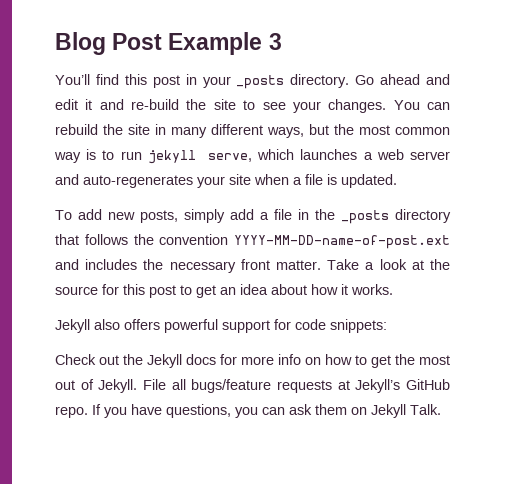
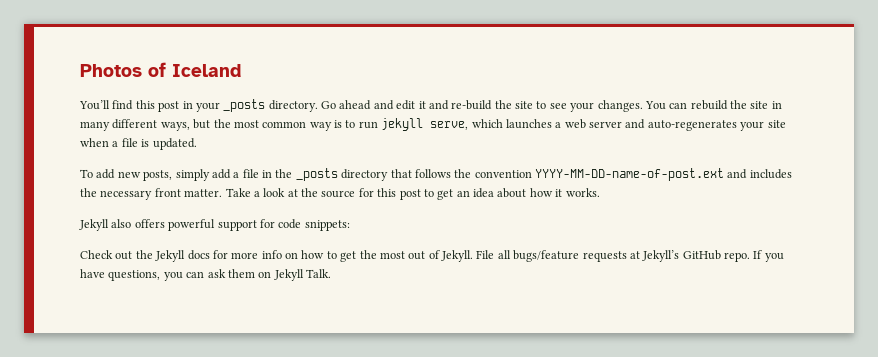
[55,32,282,55] Blog Post Example 3 -> [80,62,241,77] Photos of Iceland

